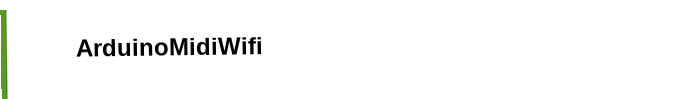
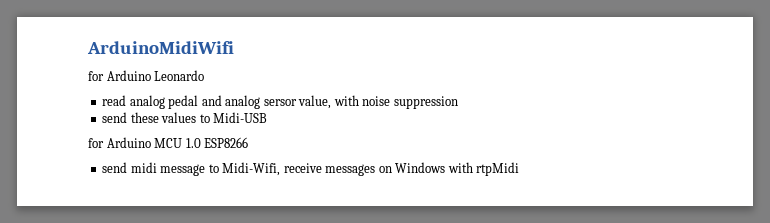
(264, 47) none -> [88,70,205,81] [102,95,458,109] [102,112,268,123] [88,137,249,148] [102,162,520,176] // for Arduino Leonardo // read analog pedal and analog sersor value, with noise suppression // send these values to Midi-USB // for Arduino MCU 1.0 ESP8266 // send midi message to Midi-Wifi, receive messages on Windows with rtpMidi

